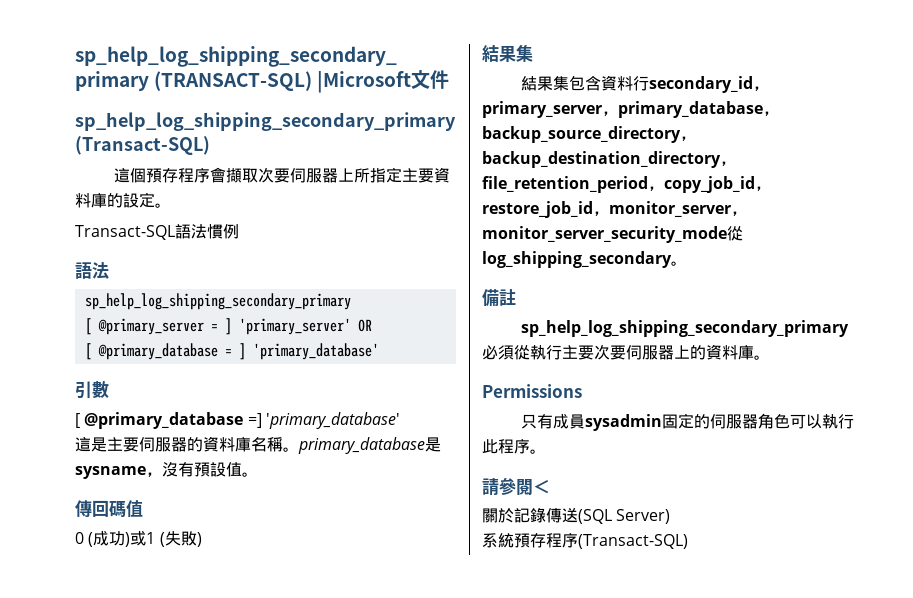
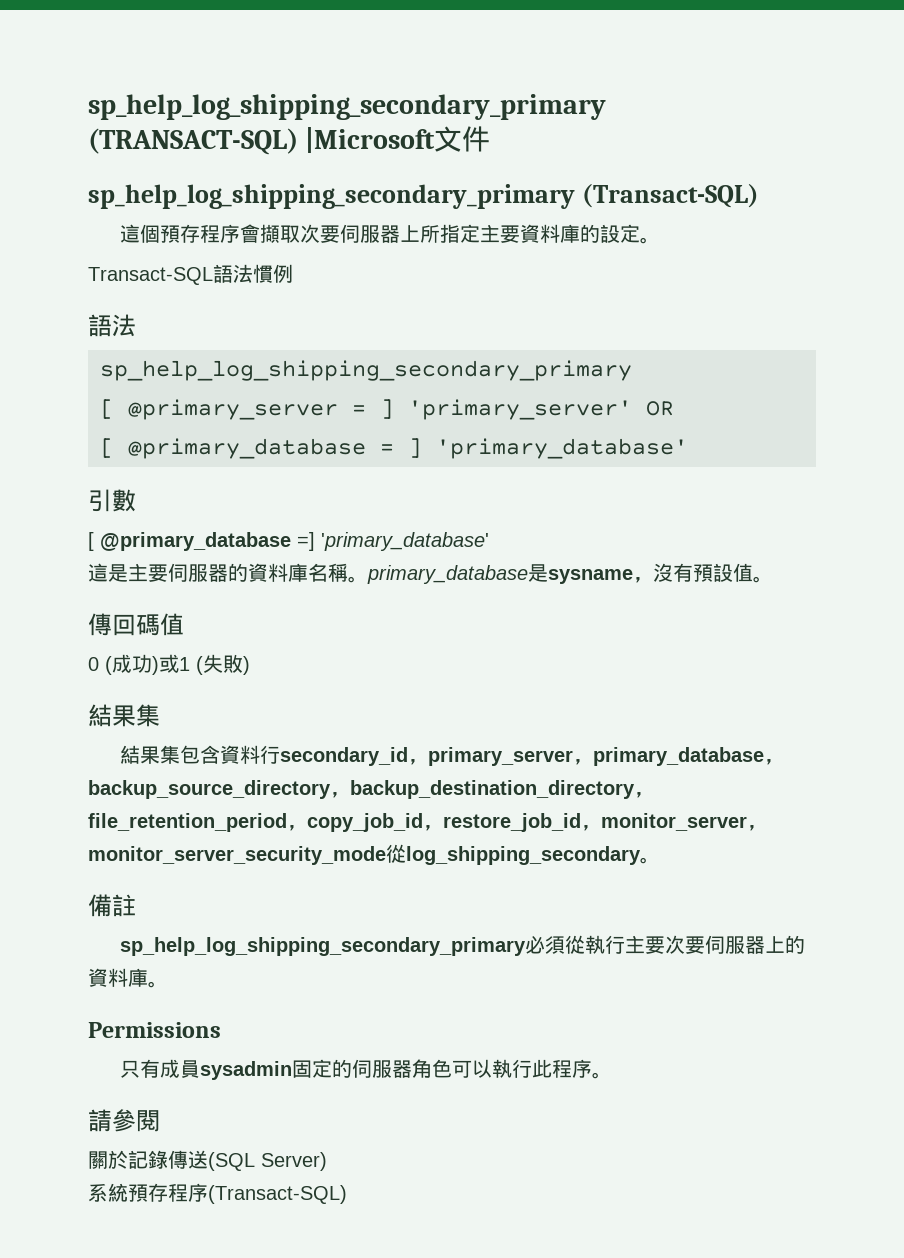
[533,480,550,494] ＜ -> (160, 1121) none

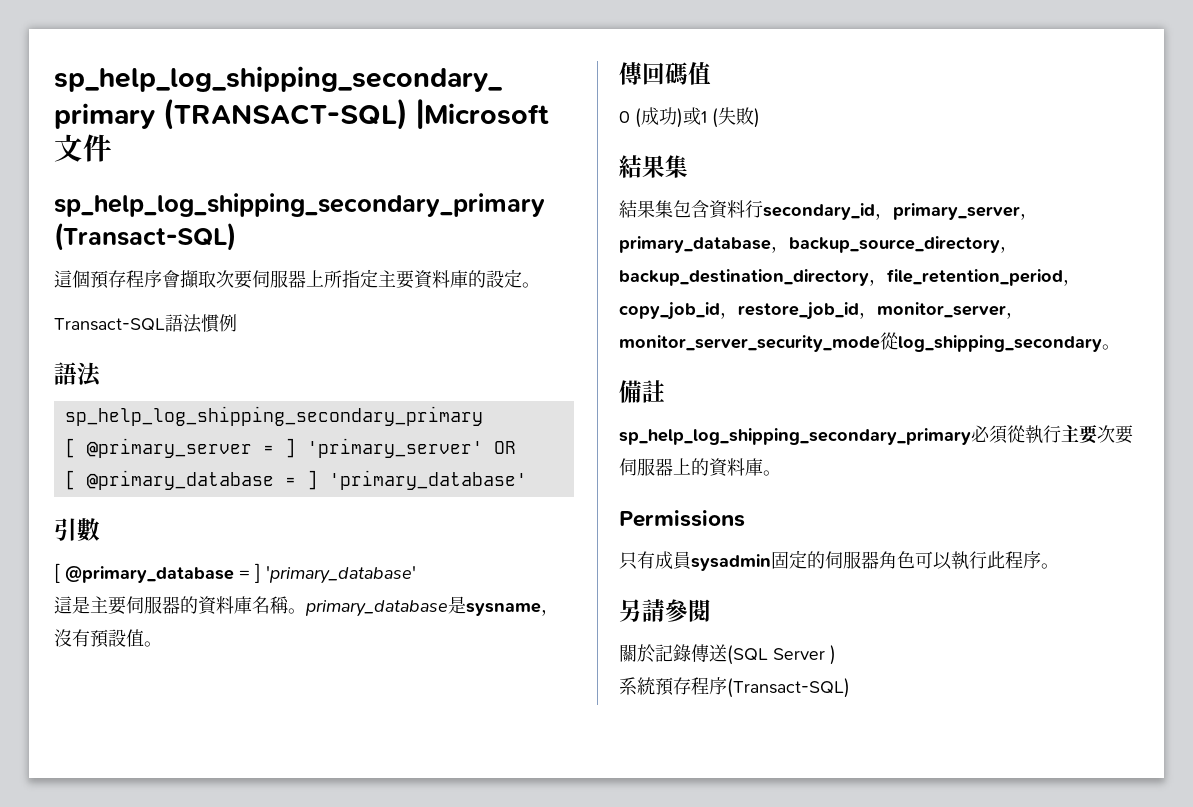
[297,532,315,551] =] -> [239,563,261,583] = ]
(612, 1075) none -> [619,599,642,622] 另
[261,1152,327,1171] Server) -> [773,645,836,665] Server )

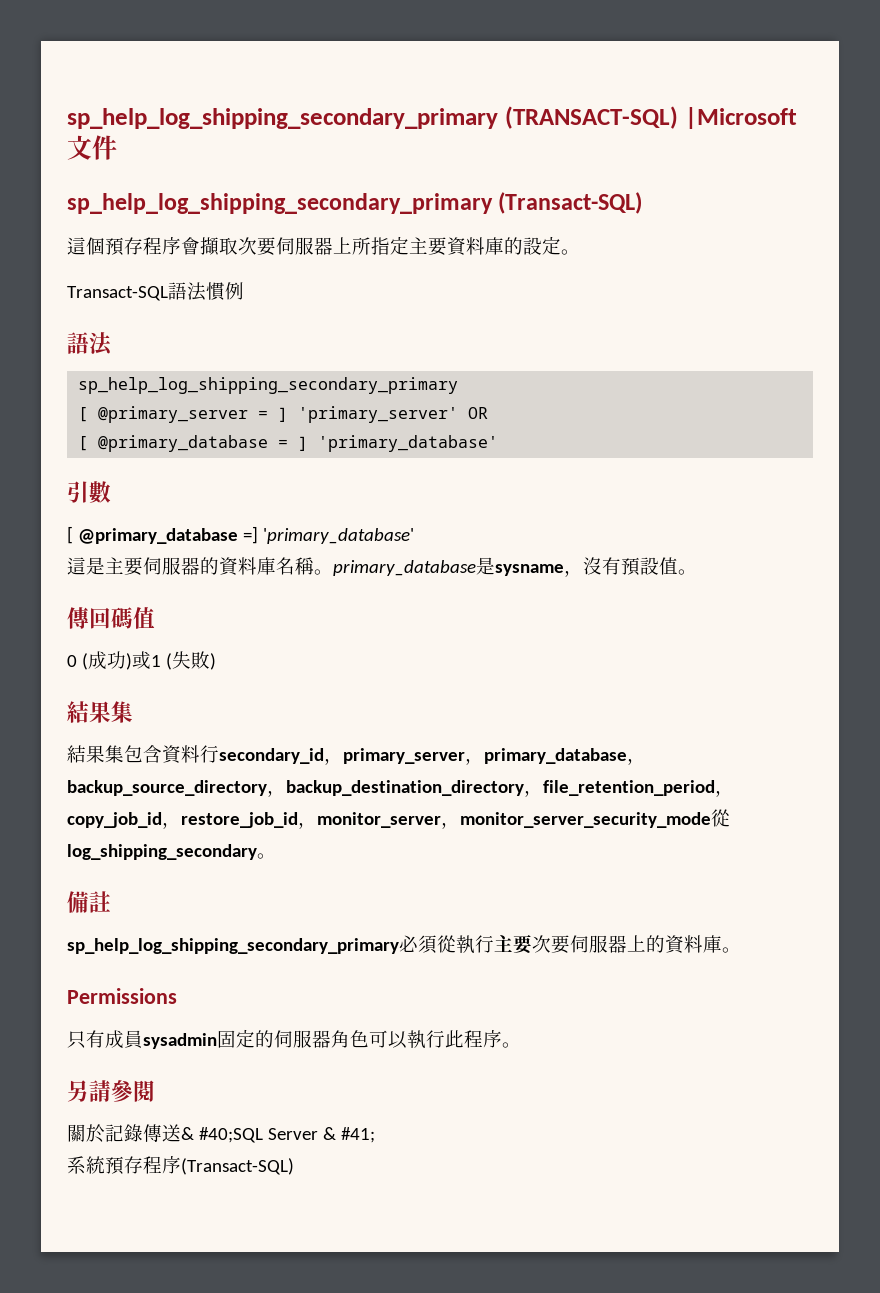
[239,563,261,583] = ] -> [242,526,258,544] =]
[727,645,836,665] (SQL Server ) -> [181,1127,375,1143] & #40;SQL Server & #41;

